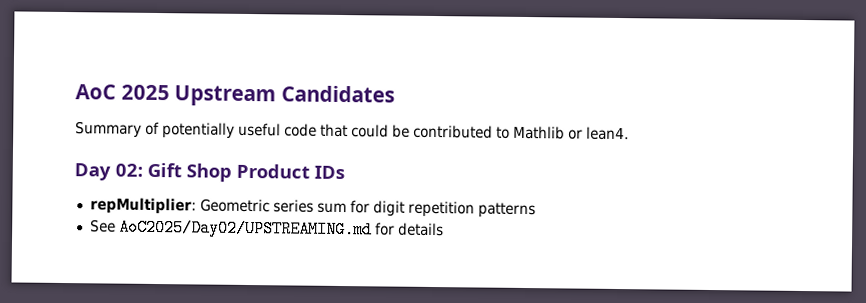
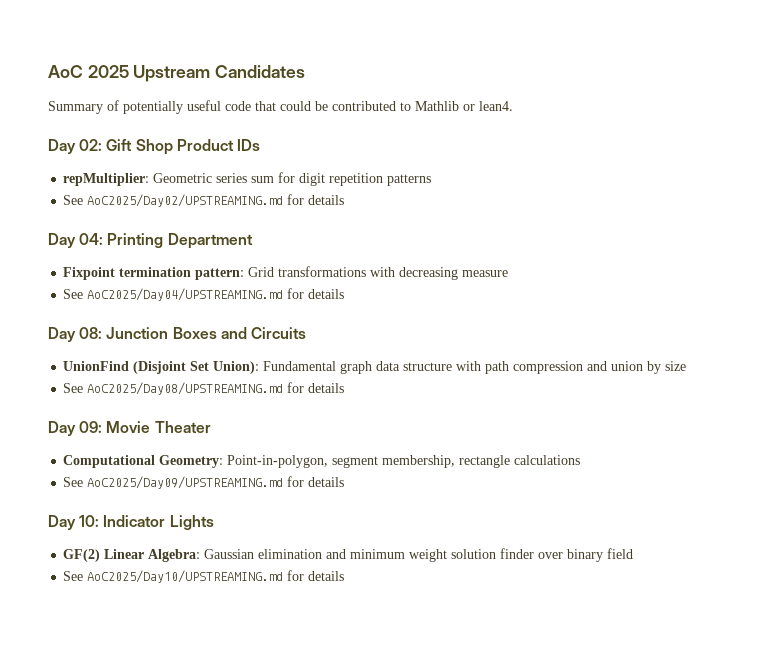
(444, 229) none -> [48,233,253,249] [63,266,509,280] [63,288,345,301] [48,327,306,342] [63,361,687,374] [63,382,345,395] [48,421,211,436] [63,455,581,468] [63,476,345,489] [48,515,214,530] [63,548,634,562] [63,570,345,583] // Day 04: Printing Department // Fixpoint termination pattern: Grid transformations with decreasing measure // See AoC2025/Day04/UPSTREAMING.md for details // Day 08: Junction Boxes and Circuits // UnionFind (Disjoint Set Union): Fundamental graph data structure with path compression and union by size // See AoC2025/Day08/UPSTREAMING.md for details // Day 09: Movie Theater // Computational Geometry: Point-in-polygon, segment membership, rectangle calculations // See AoC2025/Day09/UPSTREAMING.md for details // Day 10: Indicator Lights // GF(2) Linear Algebra: Gaussian elimination and minimum weight solution finder over binary field // See AoC2025/Day10/UPSTREAMING.md for details

